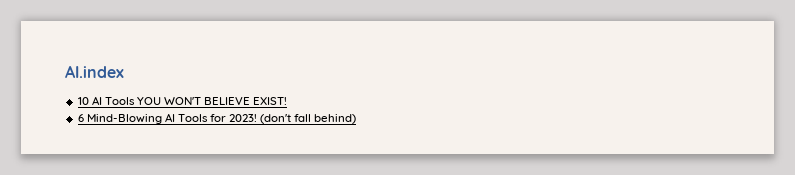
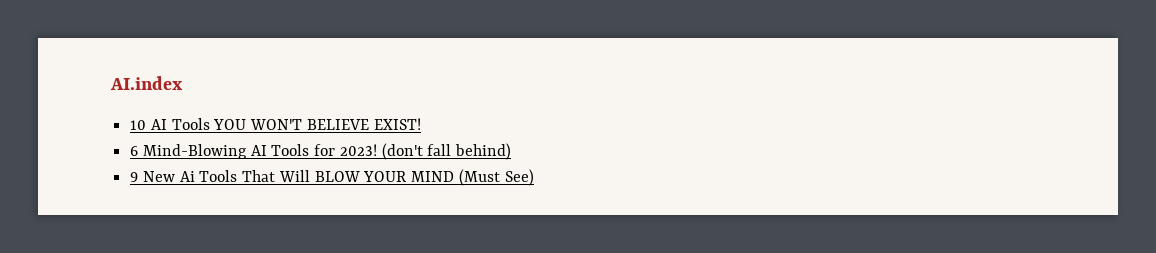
(357, 119) none -> [130,169,534,186] // 9 New Ai Tools That Will BLOW YOUR MIND (Must See)

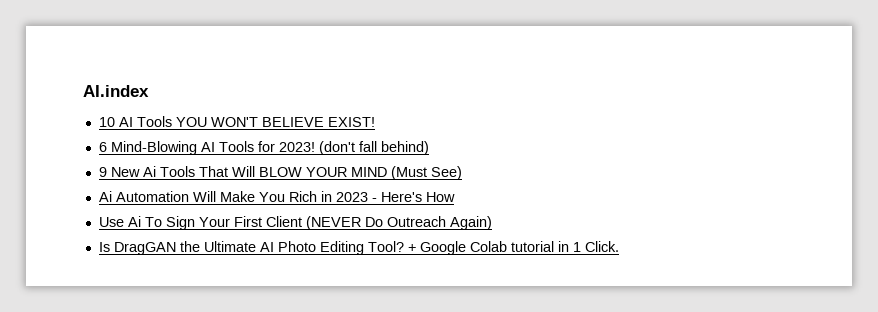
(534, 177) none -> [98,191,455,202] [98,216,492,230] [98,241,619,255] // Ai Automation Will Make You Rich in 2023 - Here's How // Use Ai To Sign Your First Client (NEVER Do Outreach Again) // Is DragGAN the Ultimate AI Photo Editing Tool? + Google Colab tutorial in 1 Click.

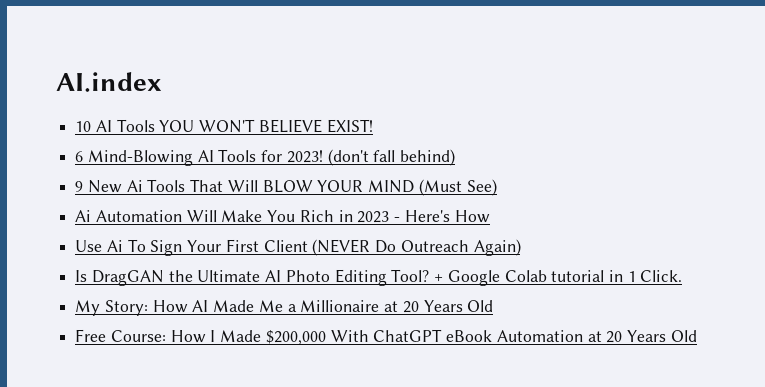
(619, 246) none -> [75,300,494,316] [75,329,697,345] // My Story: How AI Made Me a Millionaire at 20 Years Old // Free Course: How I Made $200,000 With ChatGPT eBook Automation at 20 Years Old

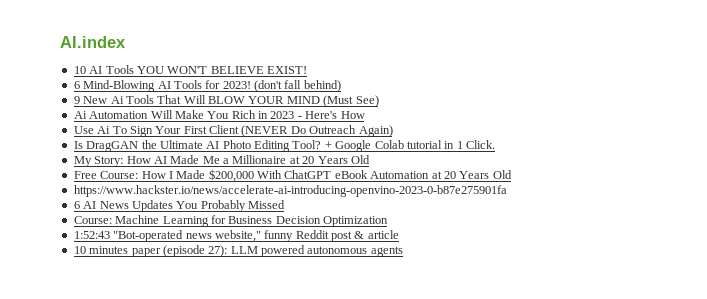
(697, 336) none -> [73,185,507,197] [73,200,285,212] [73,215,388,227] [73,230,399,242] [73,245,403,257] // https://www.hackster.io/news/accelerate-ai-introducing-openvino-2023-0-b87e275901fa // 6 AI News Updates You Probably Missed // Course: Machine Learning for Business Decision Optimization // 1:52:43 "Bot-operated news website," funny Reddit post & article // 10 minutes paper (episode 27): LLM powered autonomous agents

